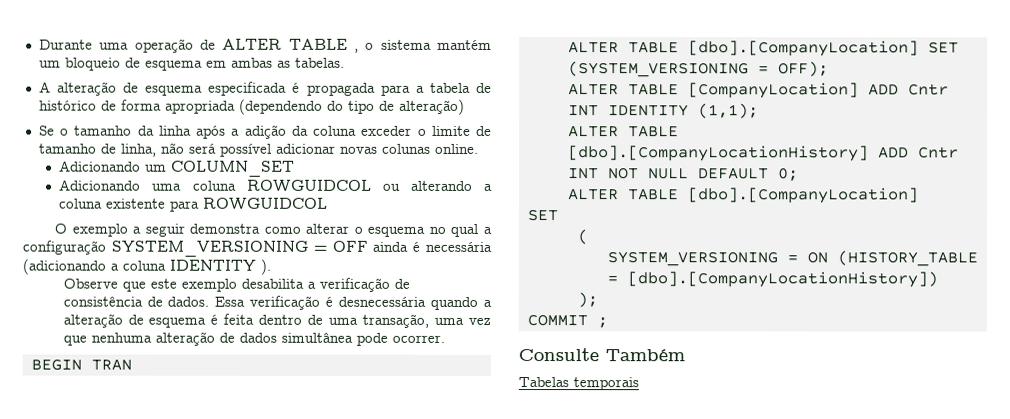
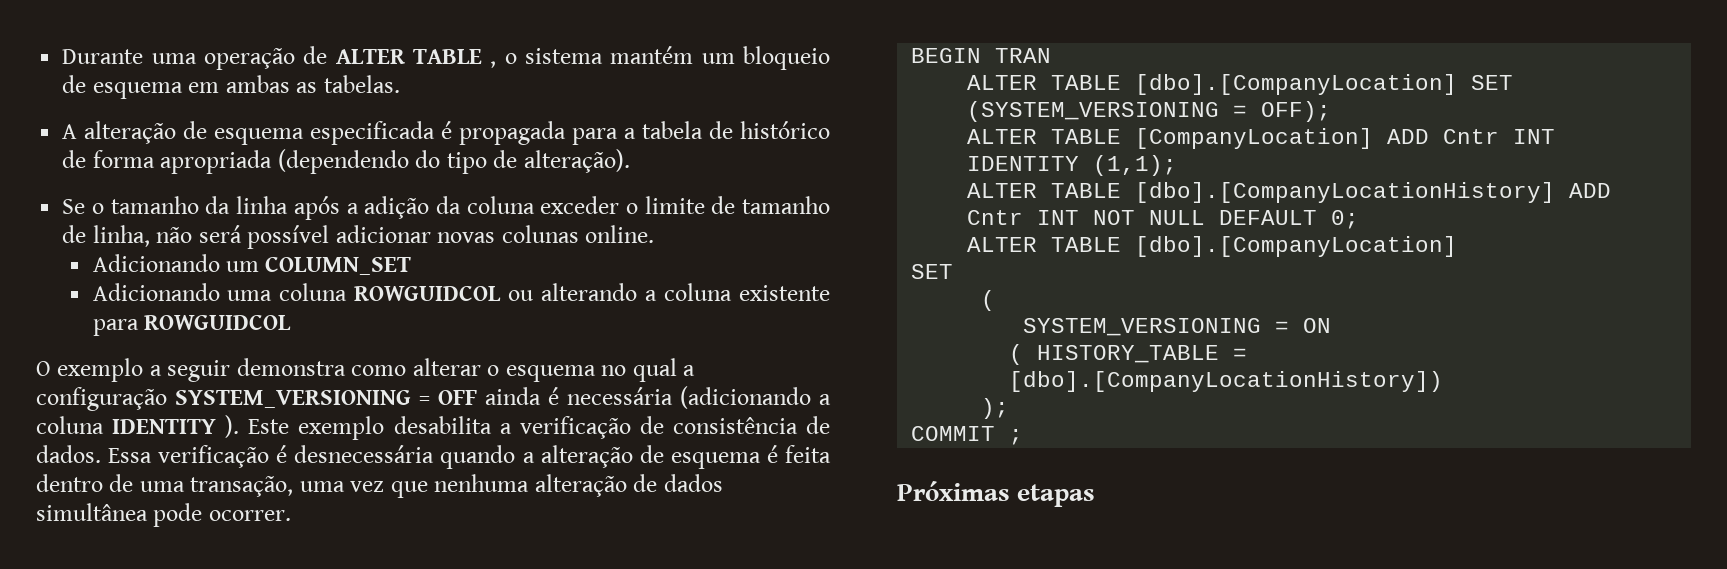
[398,98,465,115] alteração) -> [523,149,630,173] alteração).
[62,278,177,292] // Observe que este -> [248,419,290,434] Este
[836,250,978,267] (HISTORY_TABLE -> [1009,344,1220,365] // ( HISTORY_TABLE
[518,348,685,362] [518,377,639,391] Consulte Também // Tabelas temporais -> [897,481,1096,507] Próximas etapas

